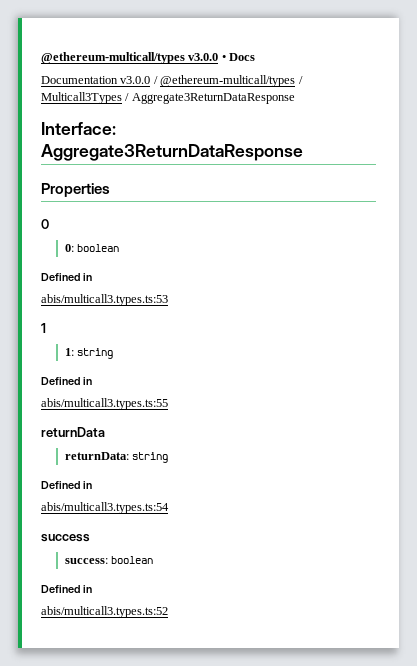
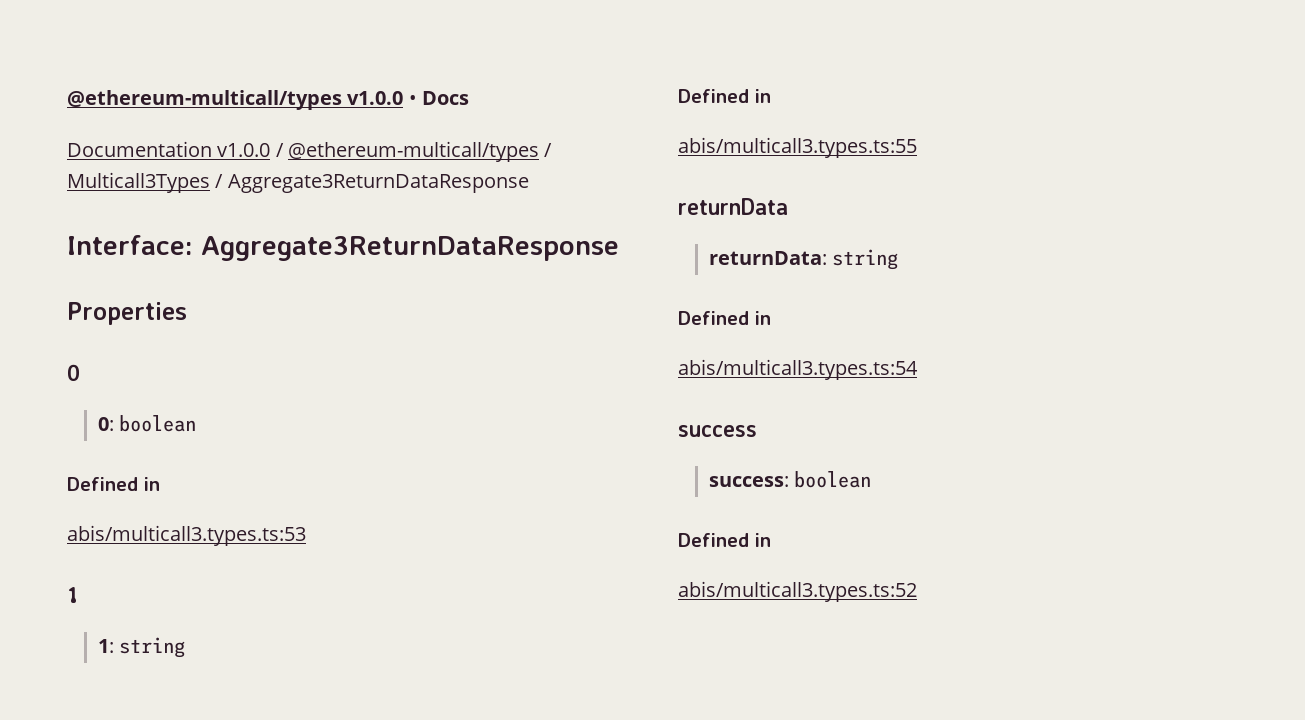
[41,52,219,64] @ethereum-multicall/types v3.0.0 -> [67,90,404,110] @ethereum-multicall/types v1.0.0
[120,76,151,84] v3.0.0 -> [217,143,271,157] v1.0.0

